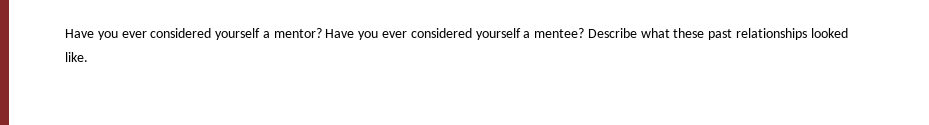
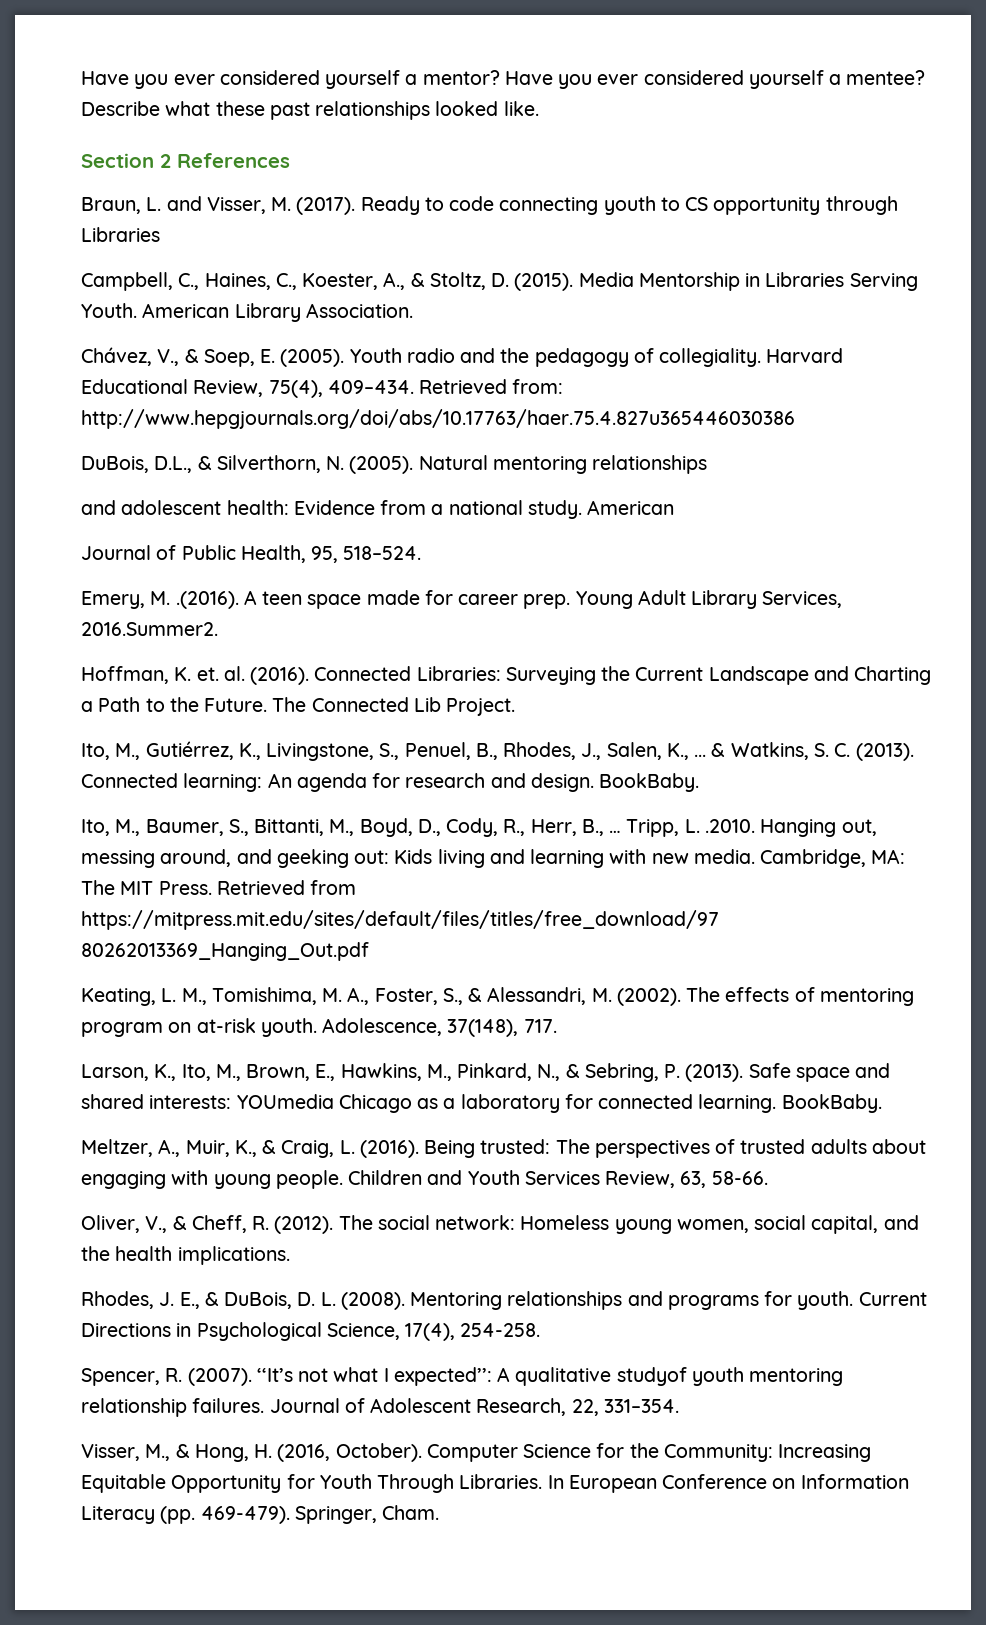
(88, 57) none -> [81,153,290,168] [81,196,898,215] [81,227,160,242] [81,272,918,291] [81,303,413,322] [81,347,844,367] [81,379,564,398] [81,409,795,429] [81,455,708,474] [81,500,675,519] [81,545,422,563] [81,590,843,609] [81,622,218,636] [81,666,932,685] [81,697,516,716] [81,741,914,761] [81,773,700,792] [81,818,877,837] [81,849,906,868] [81,880,357,895] [81,910,719,930] [81,942,369,961] [81,987,914,1006] [81,1018,557,1037] [81,1063,891,1082] [81,1094,882,1113] [81,1139,926,1158] [81,1170,768,1189] [81,1215,919,1234] [81,1246,290,1265] [81,1291,927,1310] [81,1322,541,1341] [81,1367,844,1386] [81,1398,679,1417] [81,1443,872,1462] [81,1474,909,1493] [81,1505,440,1524] // Section 2 References // Braun, L. and Visser, M. (2017). Ready to code connecting youth to CS opportunity through Libraries // Campbell, C., Haines, C., Koester, A., & Stoltz, D. (2015). Media Mentorship in Libraries Serving Youth. American Library Association. // Chávez, V., & Soep, E. (2005). Youth radio and the pedagogy of collegiality. Harvard Educational Review, 75(4), 409–434. Retrieved from: http://www.hepgjournals.org/doi/abs/10.17763/haer.75.4.827u365446030386 // DuBois, D.L., & Silverthorn, N. (2005). Natural mentoring relationships // and adolescent health: Evidence from a national study. American // Journal of Public Health, 95, 518–524. // Emery, M. .(2016). A teen space made for career prep. Young Adult Library Services, 2016.Summer2. // Hoffman, K. et. al. (2016). Connected Libraries: Surveying the Current Landscape and Charting a Path to the Future. The Connected Lib Project. // Ito, M., Gutiérrez, K., Livingstone, S., Penuel, B., Rhodes, J., Salen, K., ... & Watkins, S. C. (2013). Connected learning: An agenda for research and design. BookBaby. // Ito, M., Baumer, S., Bittanti, M., Boyd, D., Cody, R., Herr, B., … Tripp, L. .2010. Hanging out, messing around, and geeking out: Kids living and learning with new media. Cambridge, MA: The MIT Press. Retrieved from https://mitpress.mit.edu/sites/default/files/titles/free_download/97 80262013369_Hanging_Out.pdf // Keating, L. M., Tomishima, M. A., Foster, S., & Alessandri, M. (2002). The effects of mentoring program on at-risk youth. Adolescence, 37(148), 717. // Larson, K., Ito, M., Brown, E., Hawkins, M., Pinkard, N., & Sebring, P. (2013). Safe space and shared interests: YOUmedia Chicago as a laboratory for connected learning. BookBaby. // Meltzer, A., Muir, K., & Craig, L. (2016). Being trusted: The perspectives of trusted adults about engaging with young people. Children and Youth Services Review, 63, 58-66. // Oliver, V., & Cheff, R. (2012). The social network: Homeless young women, social capital, and the health implications. // Rhodes, J. E., & DuBois, D. L. (2008). Mentoring relationships and programs for youth. Current Directions in Psychological Science, 17(4), 254-258. // Spencer, R. (2007). ‘‘It’s not what I expected’’: A qualitative studyof youth mentoring relationship failures. Journal of Adolescent Research, 22, 331–354. // Visser, M., & Hong, H. (2016, October). Computer Science for the Community: Increasing Equitable Opportunity for Youth Through Libraries. In European Conference on Information Literacy (pp. 469-479). Springer, Cham.

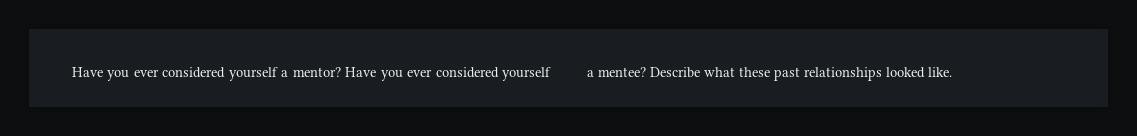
[81,153,290,168] [81,196,898,215] [81,227,160,242] [81,272,918,291] [81,303,413,322] [81,347,844,367] [81,379,564,398] [81,409,795,429] [81,455,708,474] [81,500,675,519] [81,545,422,563] [81,590,843,609] [81,622,218,636] [81,666,932,685] [81,697,516,716] [81,741,914,761] [81,773,700,792] [81,818,877,837] [81,849,906,868] [81,880,357,895] [81,910,719,930] [81,942,369,961] [81,987,914,1006] [81,1018,557,1037] [81,1063,891,1082] [81,1094,882,1113] [81,1139,926,1158] [81,1170,768,1189] [81,1215,919,1234] [81,1246,290,1265] [81,1291,927,1310] [81,1322,541,1341] [81,1367,844,1386] [81,1398,679,1417] [81,1443,872,1462] [81,1474,909,1493] [81,1505,440,1524] // Section 2 References // Braun, L. and Visser, M. (2017). Ready to code connecting youth to CS opportunity through Libraries // Campbell, C., Haines, C., Koester, A., & Stoltz, D. (2015). Media Mentorship in Libraries Serving Youth. American Library Association. // Chávez, V., & Soep, E. (2005). Youth radio and the pedagogy of collegiality. Harvard Educational Review, 75(4), 409–434. Retrieved from: http://www.hepgjournals.org/doi/abs/10.17763/haer.75.4.827u365446030386 // DuBois, D.L., & Silverthorn, N. (2005). Natural mentoring relationships // and adolescent health: Evidence from a national study. American // Journal of Public Health, 95, 518–524. // Emery, M. .(2016). A teen space made for career prep. Young Adult Library Services, 2016.Summer2. // Hoffman, K. et. al. (2016). Connected Libraries: Surveying the Current Landscape and Charting a Path to the Future. The Connected Lib Project. // Ito, M., Gutiérrez, K., Livingstone, S., Penuel, B., Rhodes, J., Salen, K., ... & Watkins, S. C. (2013). Connected learning: An agenda for research and design. BookBaby. // Ito, M., Baumer, S., Bittanti, M., Boyd, D., Cody, R., Herr, B., … Tripp, L. .2010. Hanging out, messing around, and geeking out: Kids living and learning with new media. Cambridge, MA: The MIT Press. Retrieved from https://mitpress.mit.edu/sites/default/files/titles/free_download/97 80262013369_Hanging_Out.pdf // Keating, L. M., Tomishima, M. A., Foster, S., & Alessandri, M. (2002). The effects of mentoring program on at-risk youth. Adolescence, 37(148), 717. // Larson, K., Ito, M., Brown, E., Hawkins, M., Pinkard, N., & Sebring, P. (2013). Safe space and shared interests: YOUmedia Chicago as a laboratory for connected learning. BookBaby. // Meltzer, A., Muir, K., & Craig, L. (2016). Being trusted: The perspectives of trusted adults about engaging with young people. Children and Youth Services Review, 63, 58-66. // Oliver, V., & Cheff, R. (2012). The social network: Homeless young women, social capital, and the health implications. // Rhodes, J. E., & DuBois, D. L. (2008). Mentoring relationships and programs for youth. Current Directions in Psychological Science, 17(4), 254-258. // Spencer, R. (2007). ‘‘It’s not what I expected’’: A qualitative studyof youth mentoring relationship failures. Journal of Adolescent Research, 22, 331–354. // Visser, M., & Hong, H. (2016, October). Computer Science for the Community: Increasing Equitable Opportunity for Youth Through Libraries. In European Conference on Information Literacy (pp. 469-479). Springer, Cham. -> (952, 72) none

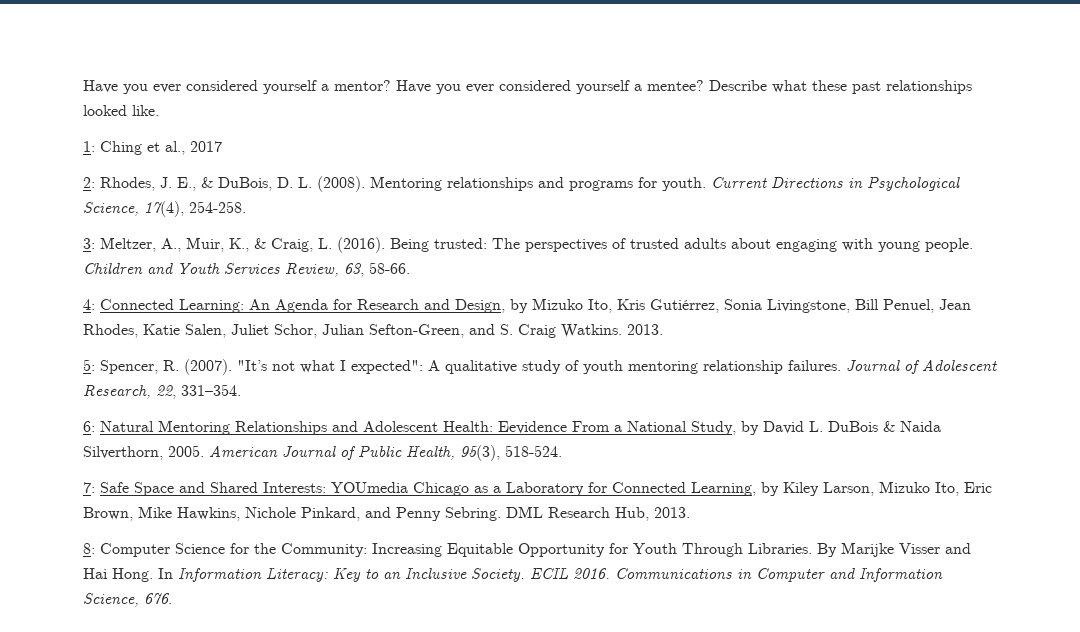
(952, 72) none -> [83,141,222,155] [83,176,960,192] [83,201,246,217] [83,237,973,253] [83,262,410,277] [83,298,971,313] [83,324,663,338] [83,359,997,375] [83,384,241,399] [83,420,941,435] [83,445,562,461] [83,481,992,496] [83,506,690,521] [83,542,971,557] [83,568,943,582] [83,593,172,607] // 1: Ching et al., 2017 // 2: Rhodes, J. E., & DuBois, D. L. (2008). Mentoring relationships and programs for youth. Current Directions in Psychological Science, 17(4), 254-258. // 3: Meltzer, A., Muir, K., & Craig, L. (2016). Being trusted: The perspectives of trusted adults about engaging with young people. Children and Youth Services Review, 63, 58-66. // 4: Connected Learning: An Agenda for Research and Design, by Mizuko Ito, Kris Gutiérrez, Sonia Livingstone, Bill Penuel, Jean Rhodes, Katie Salen, Juliet Schor, Julian Sefton-Green, and S. Craig Watkins. 2013. // 5: Spencer, R. (2007). "It’s not what I expected": A qualitative study of youth mentoring relationship failures. Journal of Adolescent Research, 22, 331–354. // 6: Natural Mentoring Relationships and Adolescent Health: Eevidence From a National Study, by David L. DuBois & Naida Silverthorn, 2005. American Journal of Public Health, 95(3), 518-524. // 7: Safe Space and Shared Interests: YOUmedia Chicago as a Laboratory for Connected Learning, by Kiley Larson, Mizuko Ito, Eric Brown, Mike Hawkins, Nichole Pinkard, and Penny Sebring. DML Research Hub, 2013. // 8: Computer Science for the Community: Increasing Equitable Opportunity for Youth Through Libraries. By Marijke Visser and Hai Hong. In Information Literacy: Key to an Inclusive Society. ECIL 2016. Communications in Computer and Information Science, 676.

